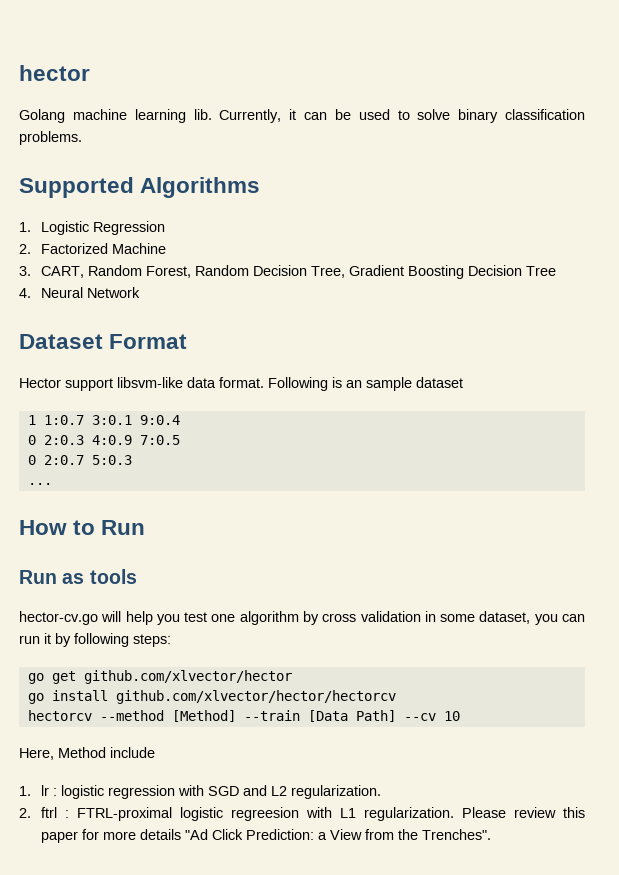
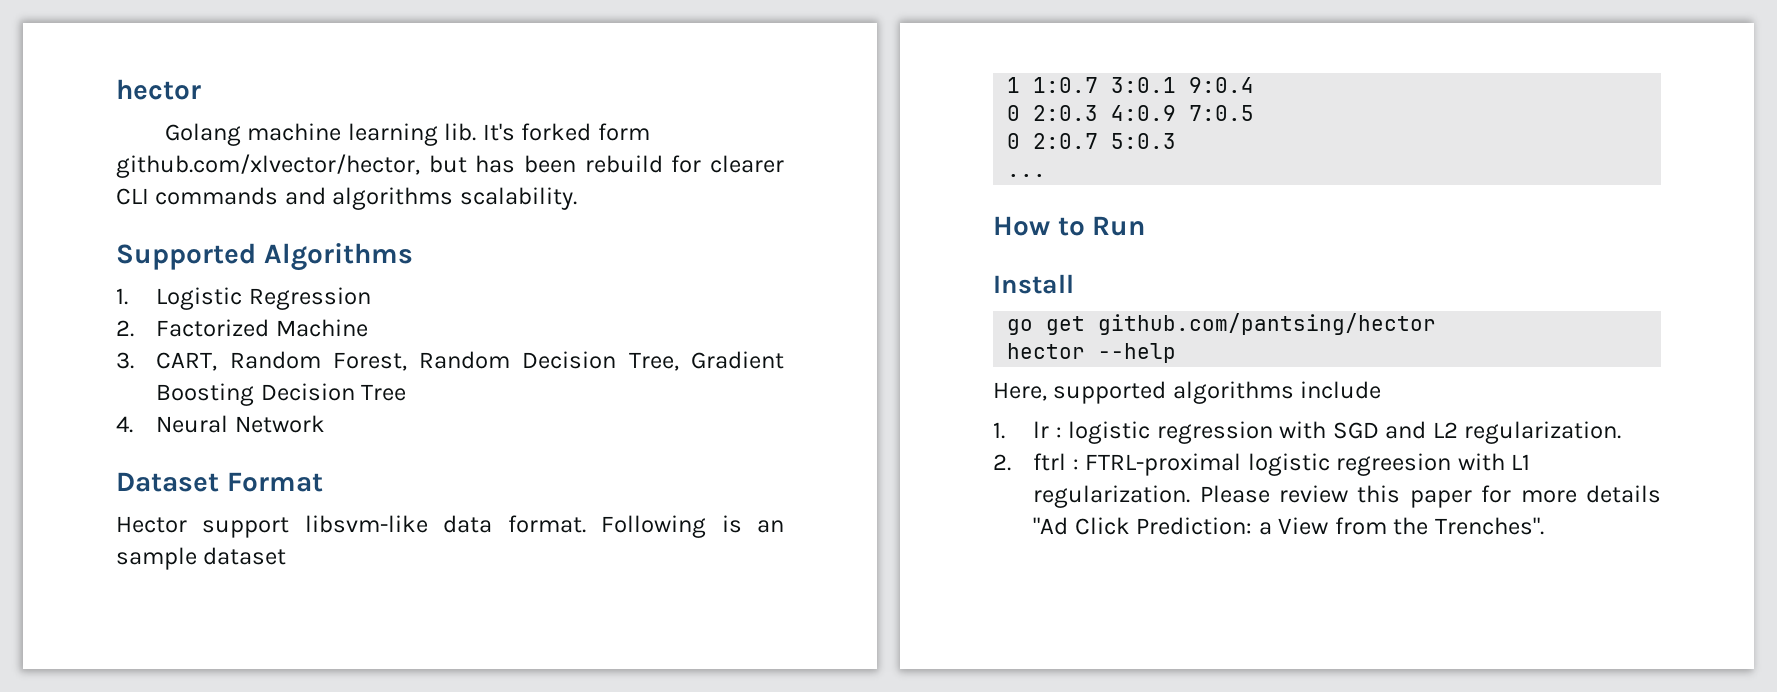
[219,109,585,123] [19,131,82,145] Currently, it can be used to solve binary classification problems. -> [482,123,650,141] [116,154,784,178] [116,187,577,210] It's forked form github.com/xlvector/hector, but has been rebuild for clearer CLI commands and algorithms scalability.
[19,569,137,584] [19,611,585,625] [19,633,171,647] [27,670,292,684] [27,690,396,704] [27,710,460,722] Run as tools // hector-cv.go will help you test one algorithm by cross validation in some dataset, you can run it by following steps: // go get github.com/xlvector/hector // go install github.com/xlvector/hector/hectorcv // hectorcv --method [Method] --train [Data Path] --cv 10 -> [993,274,1074,294] [1007,313,1437,335] [1007,343,1177,363] Install // go get github.com/pantsing/hector // hector --help
[58,747,106,758] Method -> [1053,381,1294,404] supported algorithms

